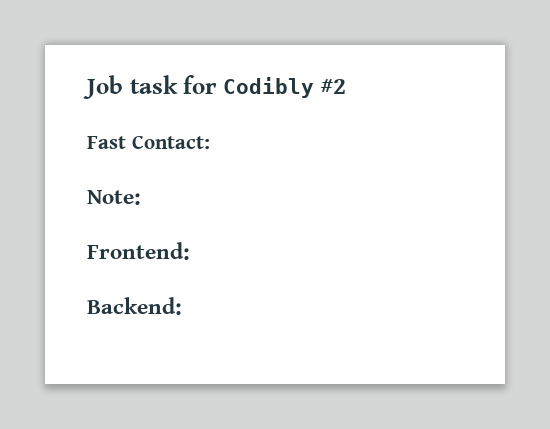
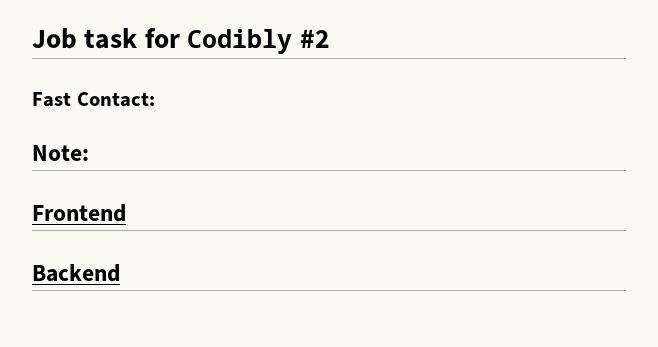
[87,242,190,260] [87,297,182,315] Frontend: // Backend: -> [32,204,126,222] [32,264,120,282] Frontend // Backend

